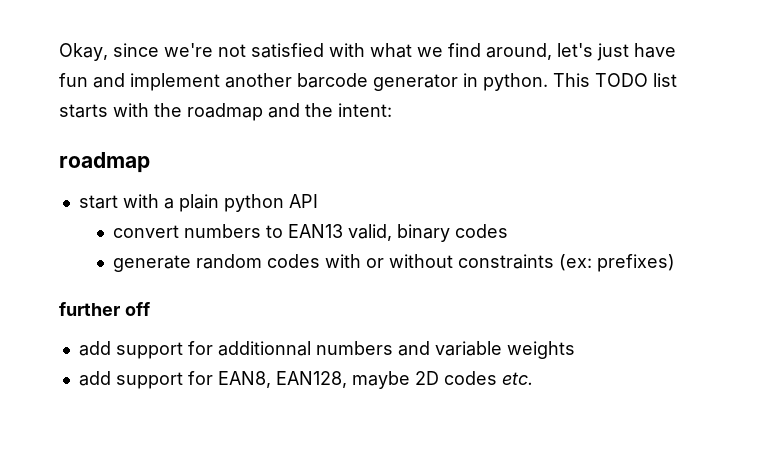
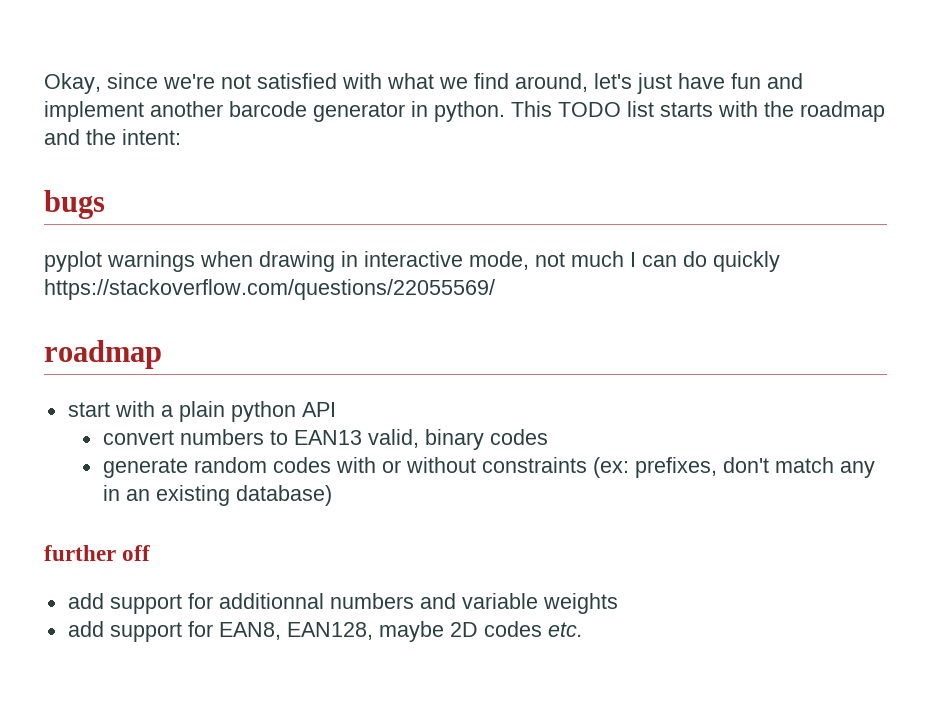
(392, 110) none -> [44,190,105,219] [44,251,780,272] [44,279,495,300] // bugs // pyplot warnings when drawing in interactive mode, not much I can do quickly https://stackoverflow.com/questions/22055569/
[596,254,675,272] prefixes) -> [634,457,875,478] [102,485,332,506] prefixes, don't match any in an existing database)

